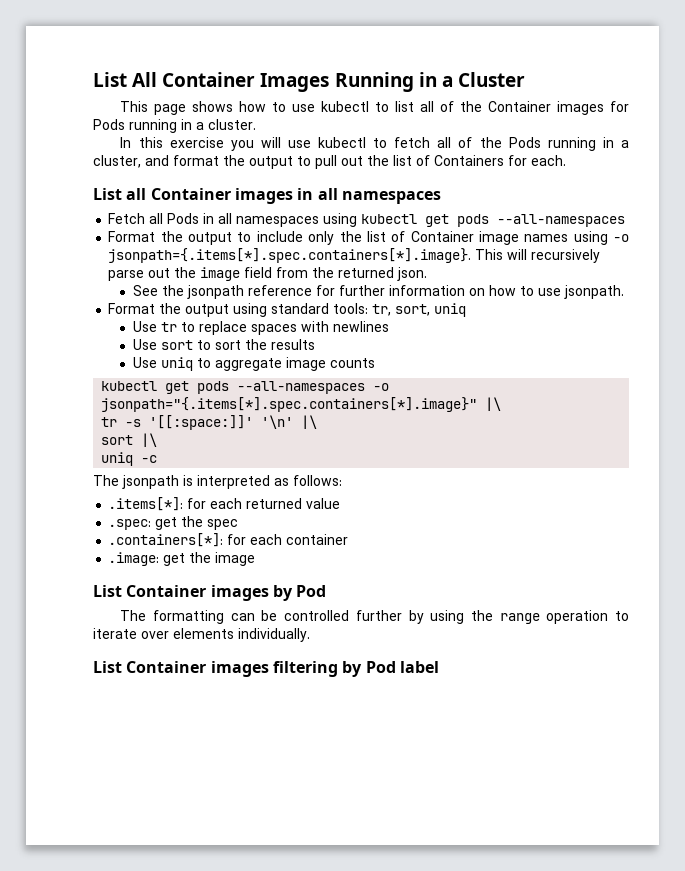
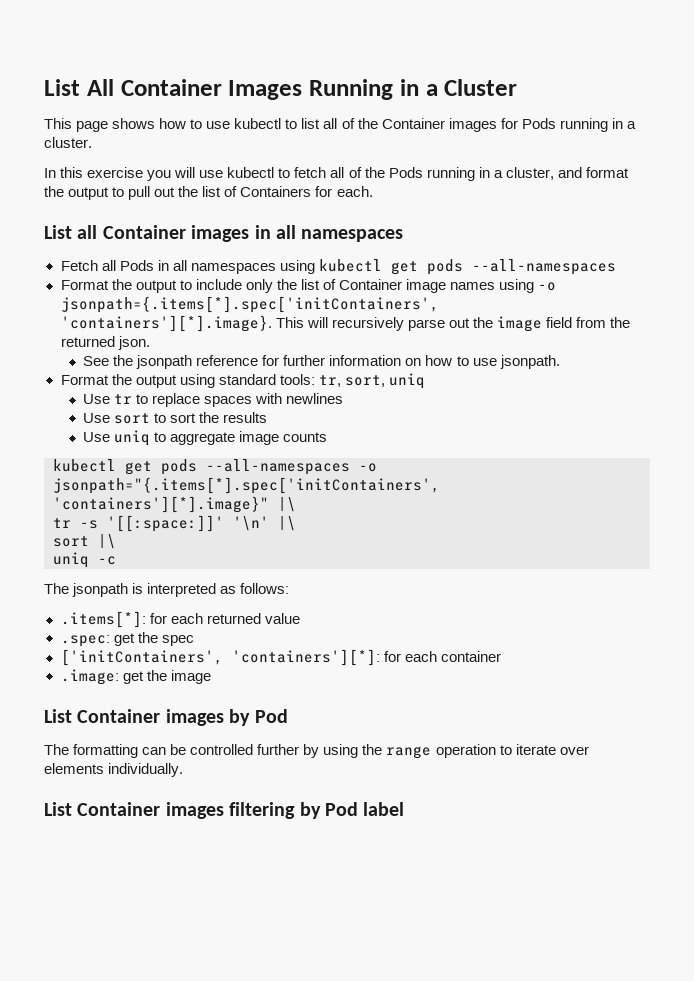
[108,248,472,263] jsonpath={.items[*].spec.containers[*].image}. -> [60,296,439,313] [60,315,272,332] jsonpath={.items[*].spec['initContainers', 'containers'][*].image}.
[101,397,478,412] jsonpath="{.items[*].spec.containers[*].image}" -> [53,477,440,494] [53,496,269,513] jsonpath="{.items[*].spec['initContainers', 'containers'][*].image}"
[108,533,224,547] .containers[*]: -> [60,649,380,666] ['initContainers', 'containers'][*]:

